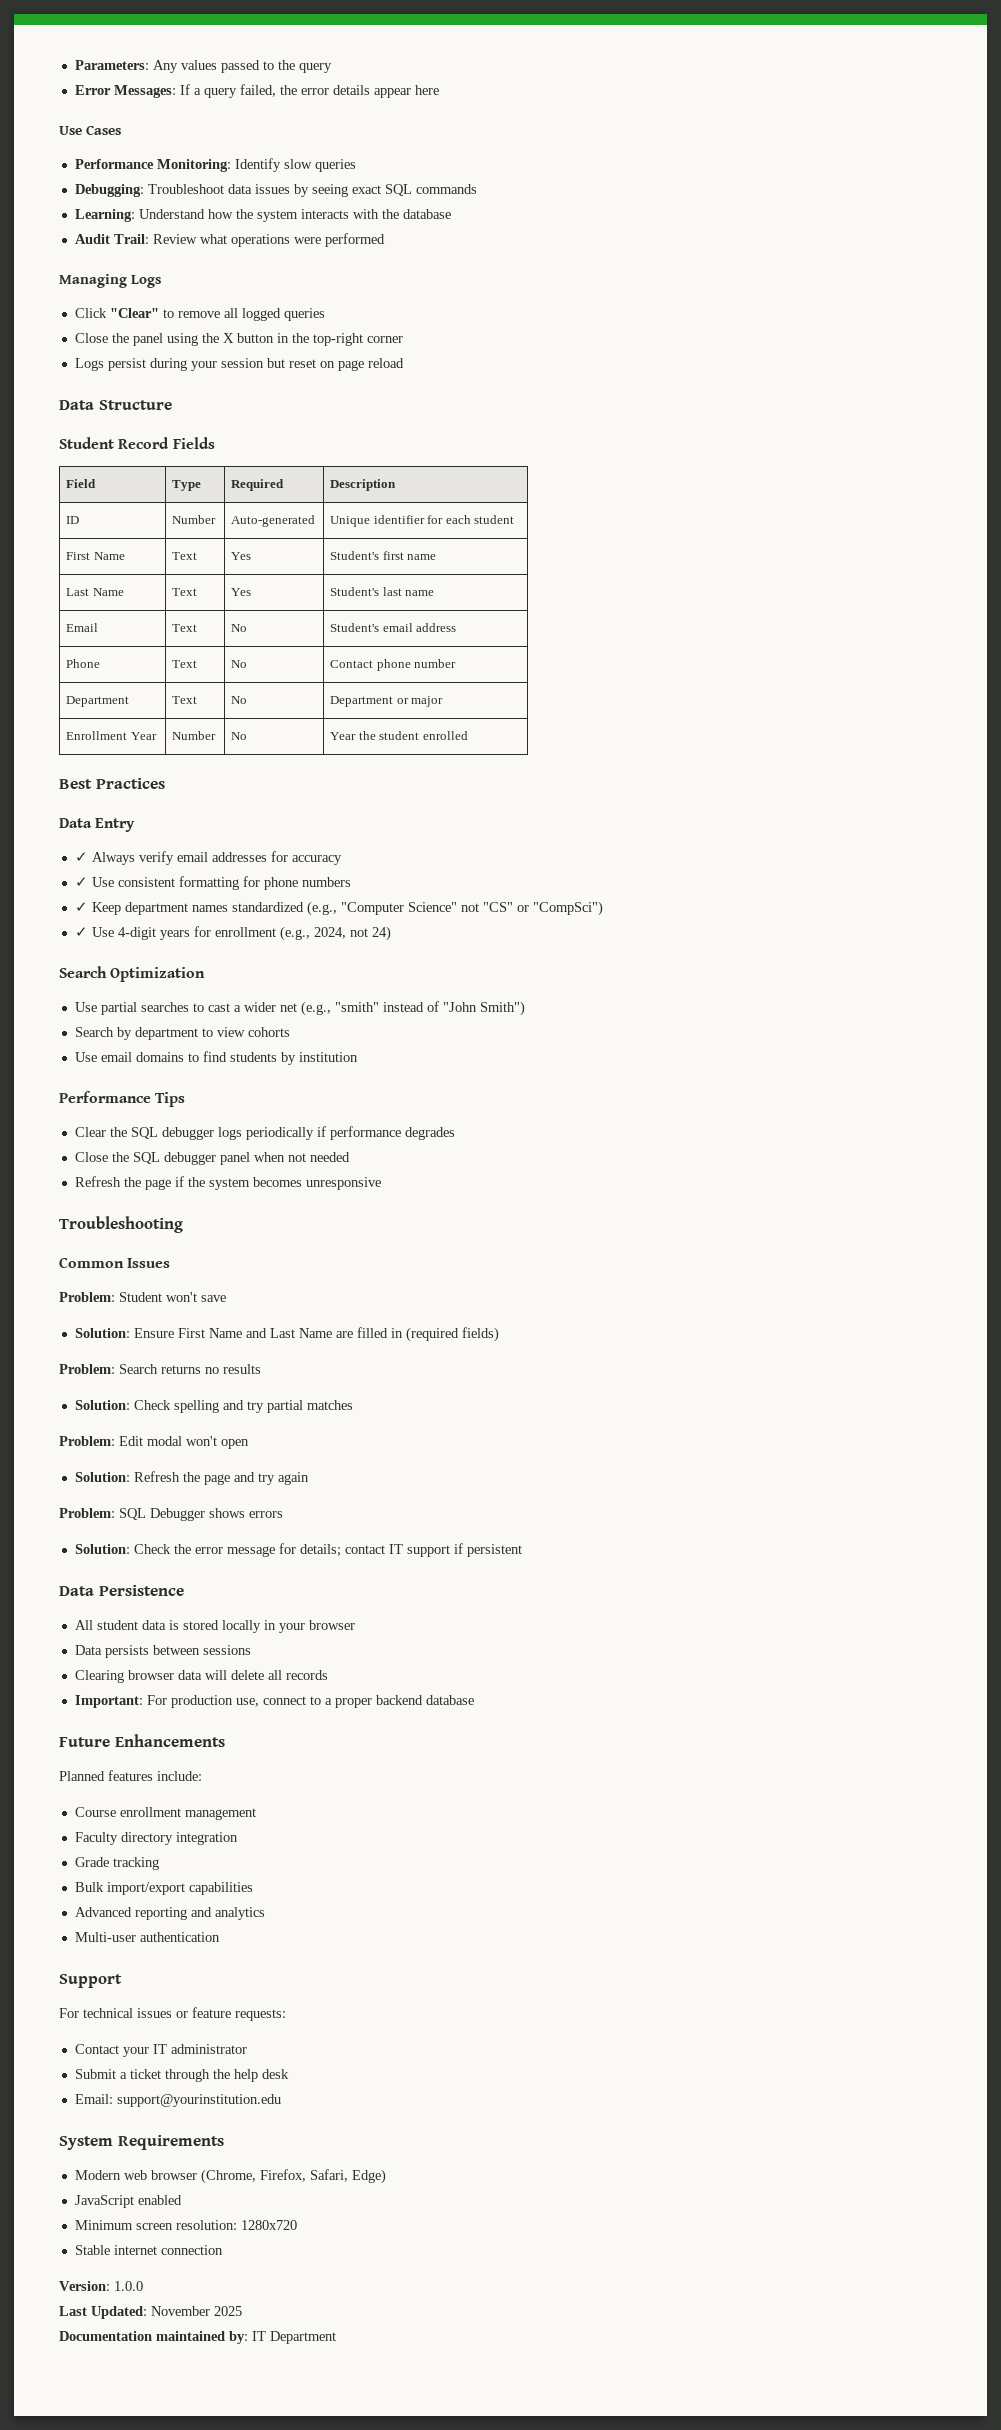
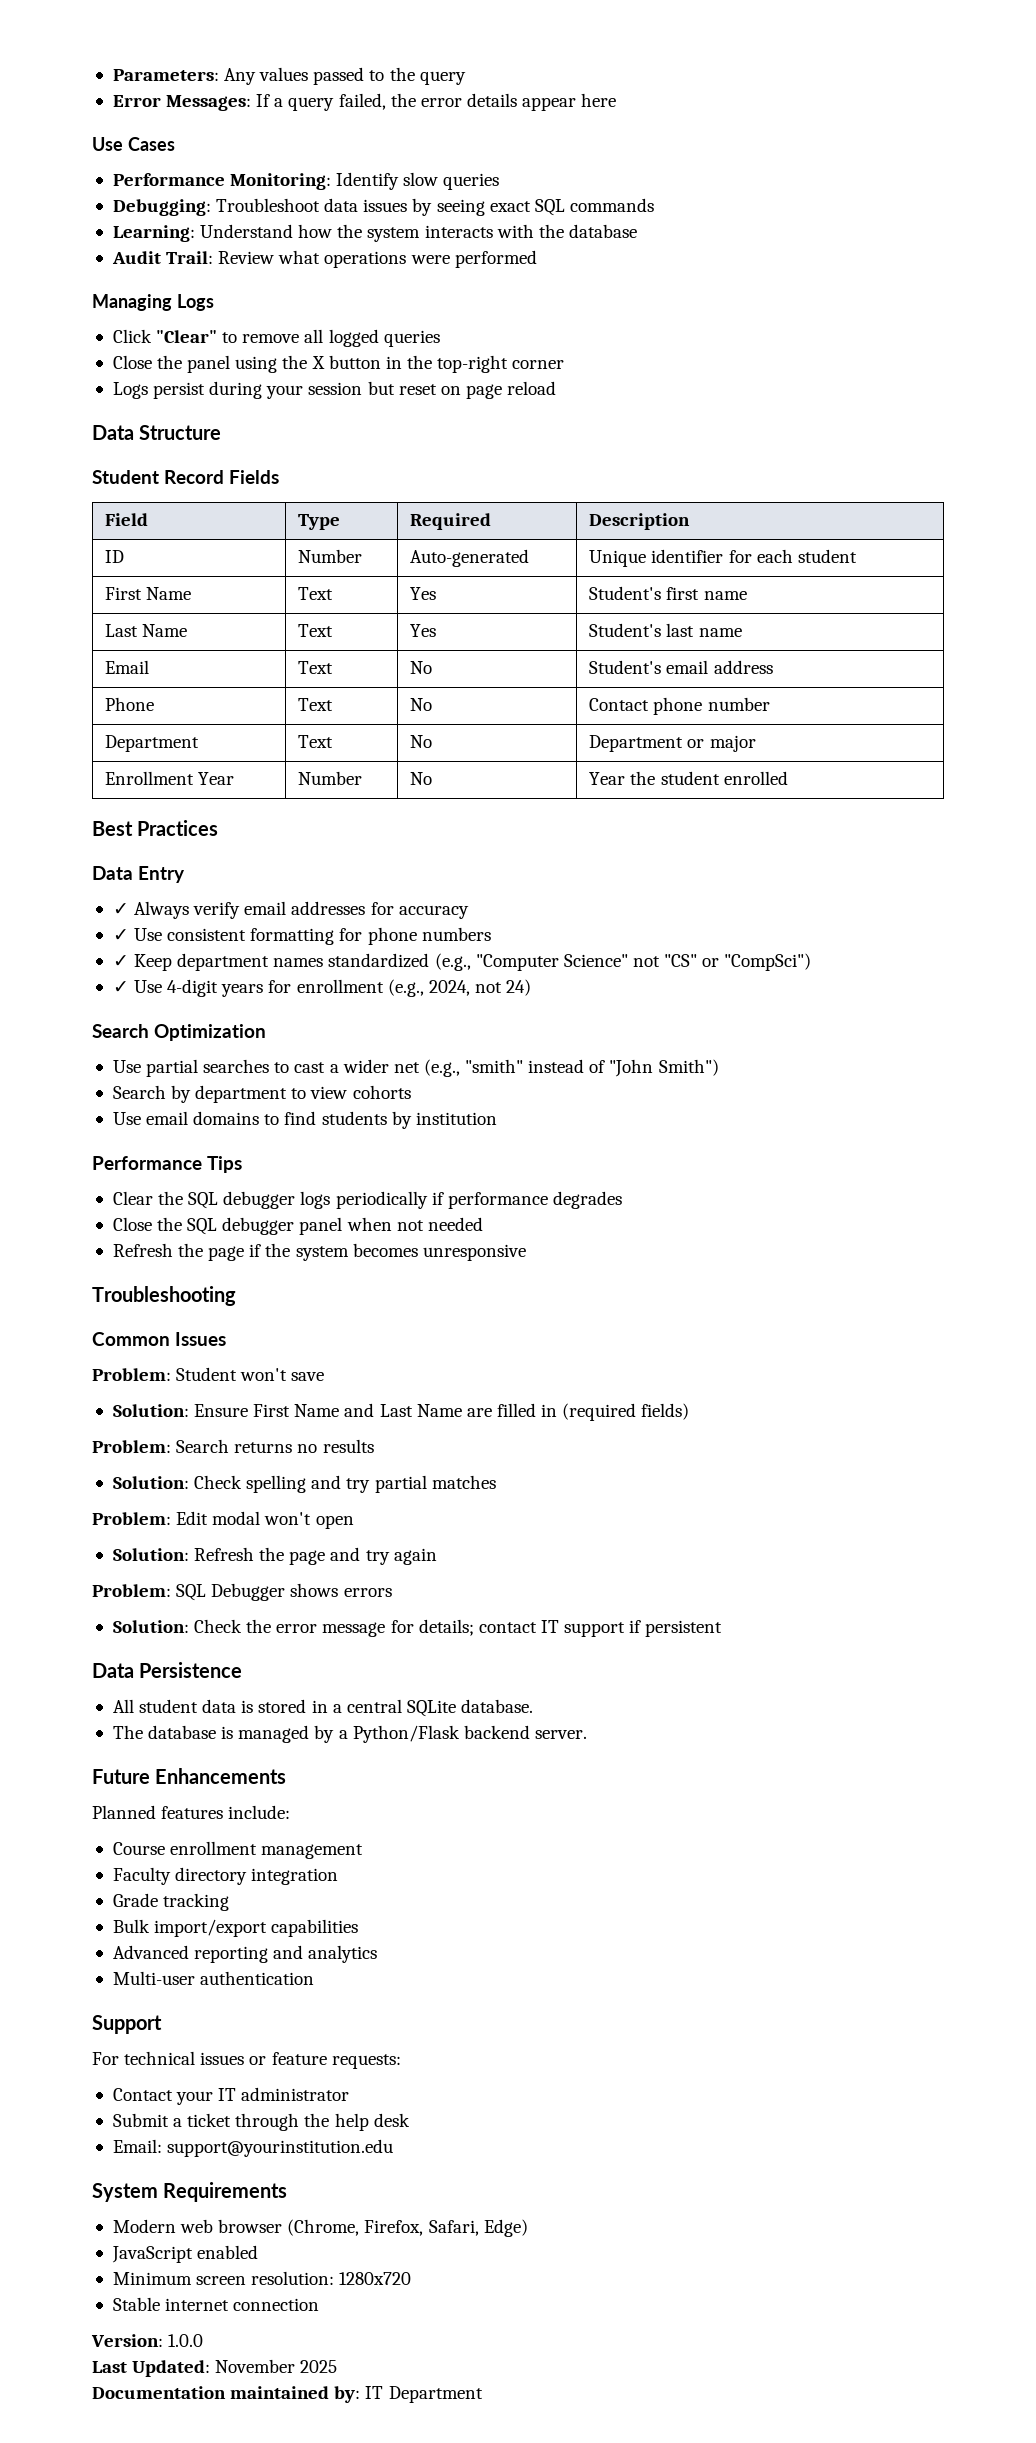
[221,1620,355,1633] [74,1645,251,1658] [74,1670,328,1683] [74,1695,474,1708] locally in your browser // Data persists between sessions // Clearing browser data will delete all records // Important: For production use, connect to a proper backend database -> [311,1699,534,1717] [112,1725,587,1743] in a central SQLite database. // The database is managed by a Python/Flask backend server.

